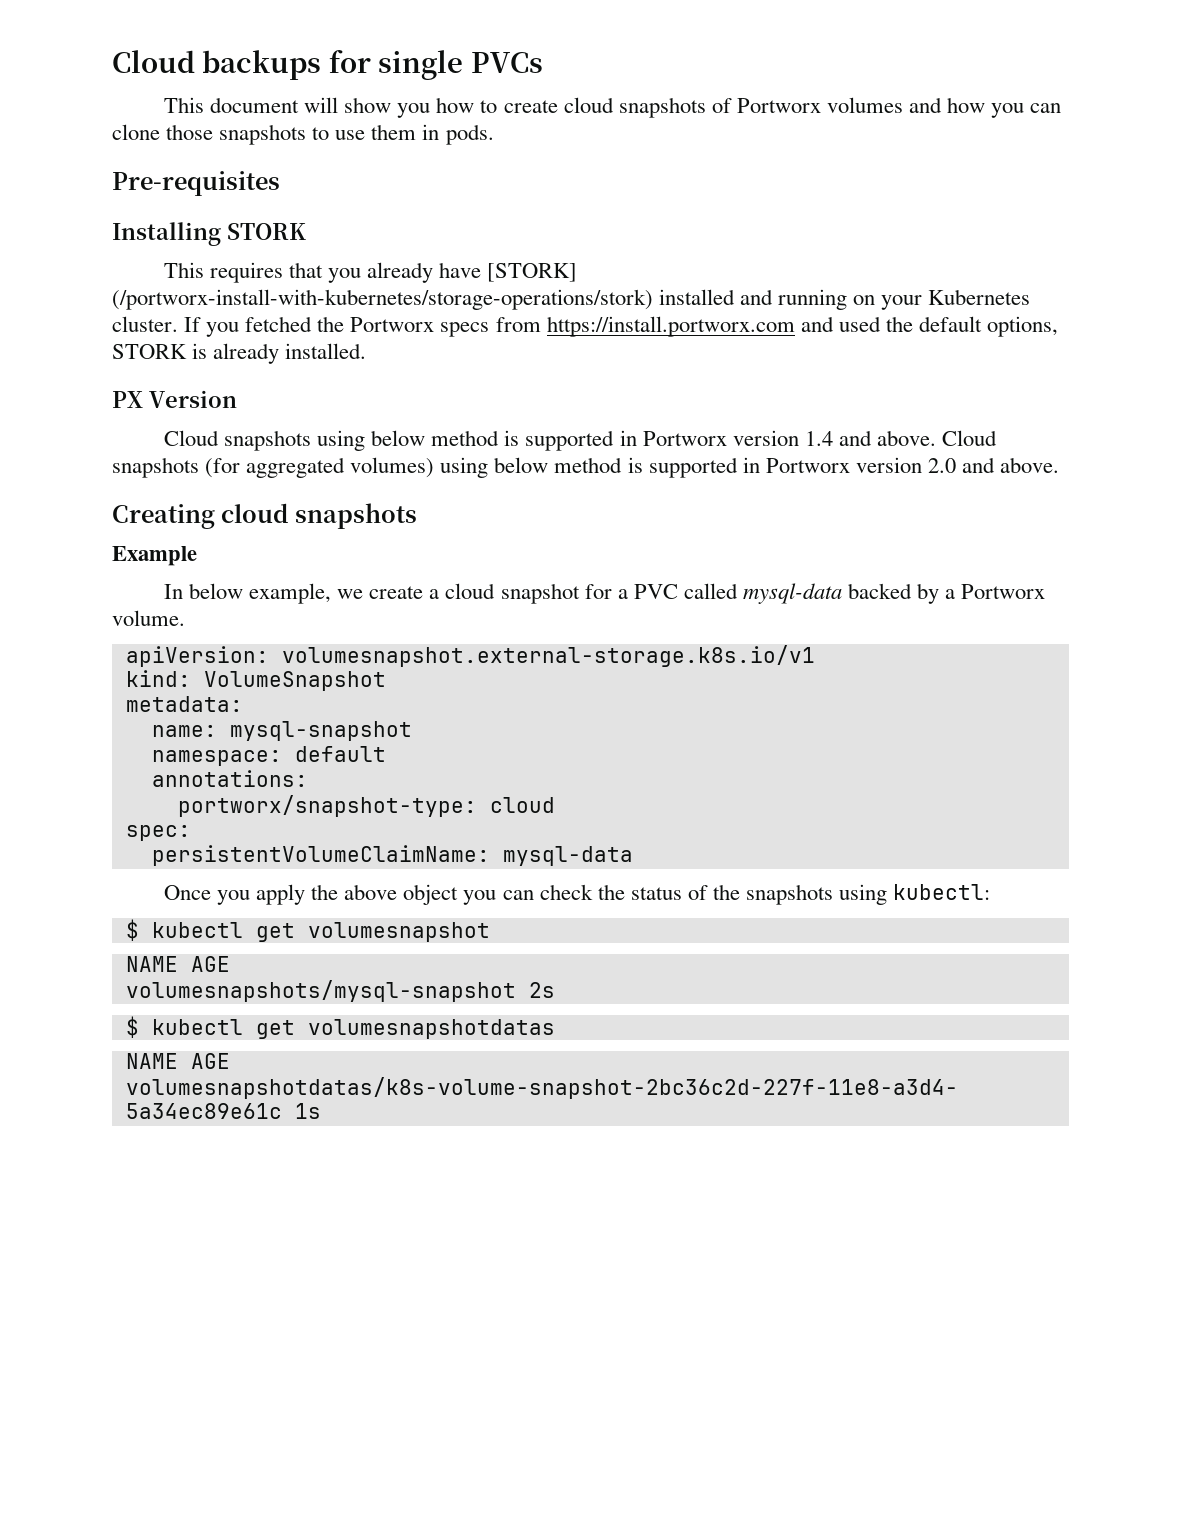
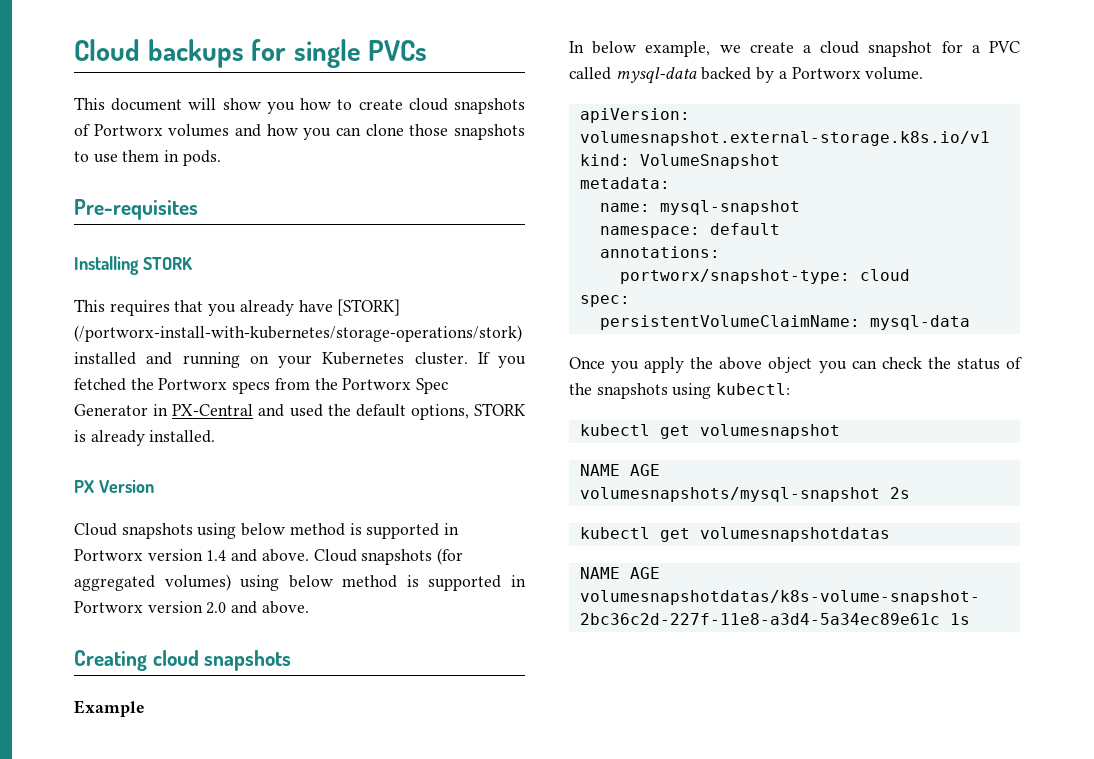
[546,316,795,337] https://install.portworx.com -> [314,378,449,394] [74,404,254,416] the Portworx Spec Generator in PX-Central
[125,919,139,941] $ -> (791, 389) none
[125,1016,139,1038] $ -> (910, 493) none

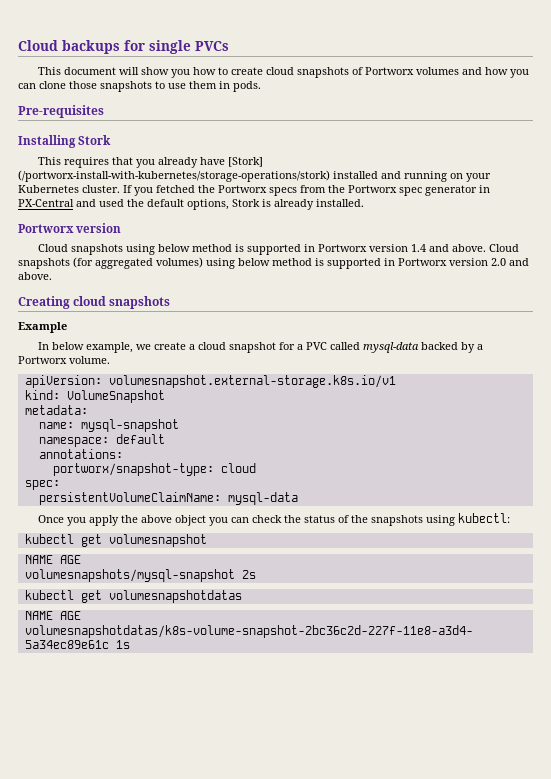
[142,257,192,270] STORK -> [78,135,112,145] Stork
[337,299,401,316] [STORK] -> [228,157,264,167] [Stork]
[416,378,449,394] [74,404,148,416] Spec Generator -> [399,185,477,196] spec generator
[474,403,526,416] STORK -> [232,199,260,207] Stork
[74,479,154,493] PX Version -> [18,223,122,233] Portworx version

